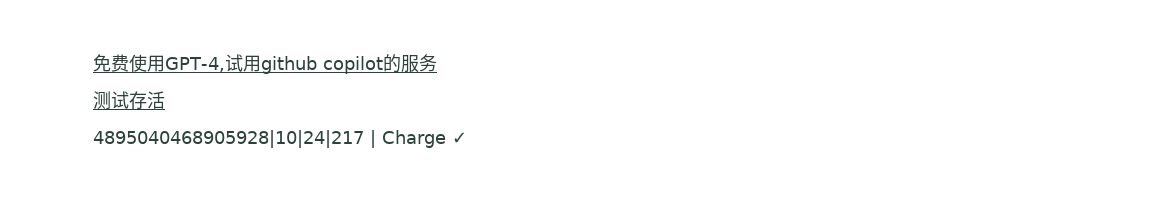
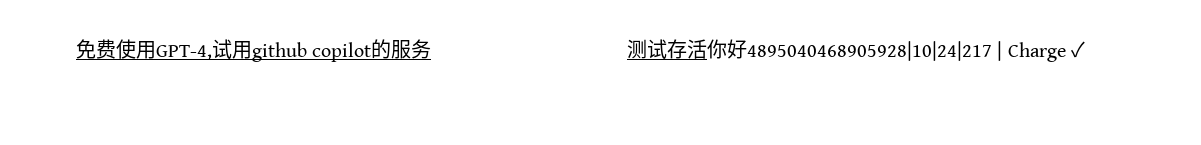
(165, 100) // -> [707,39,747,59] 你好

